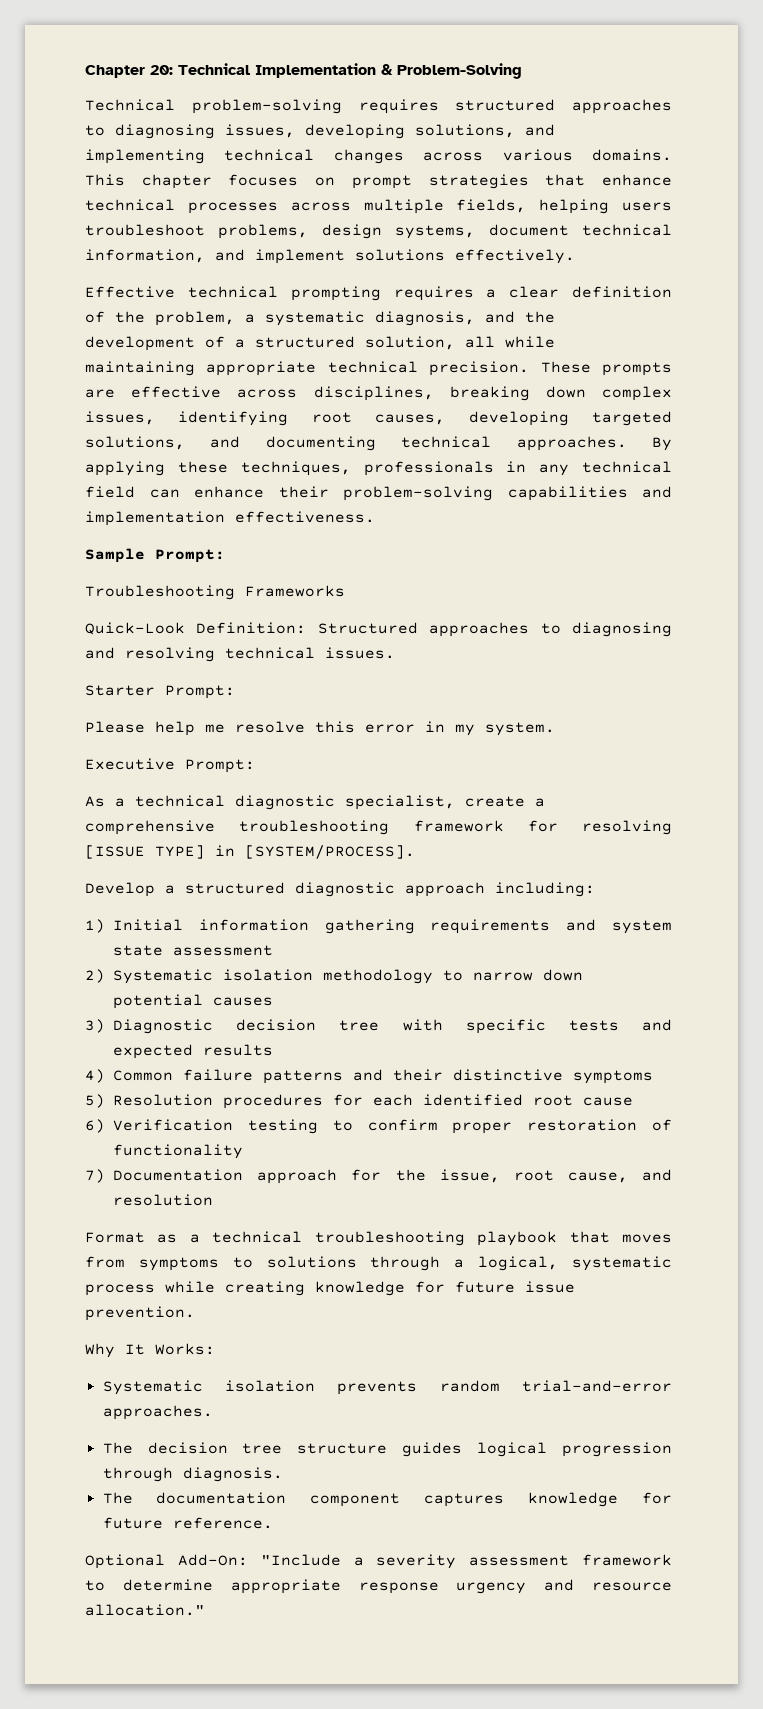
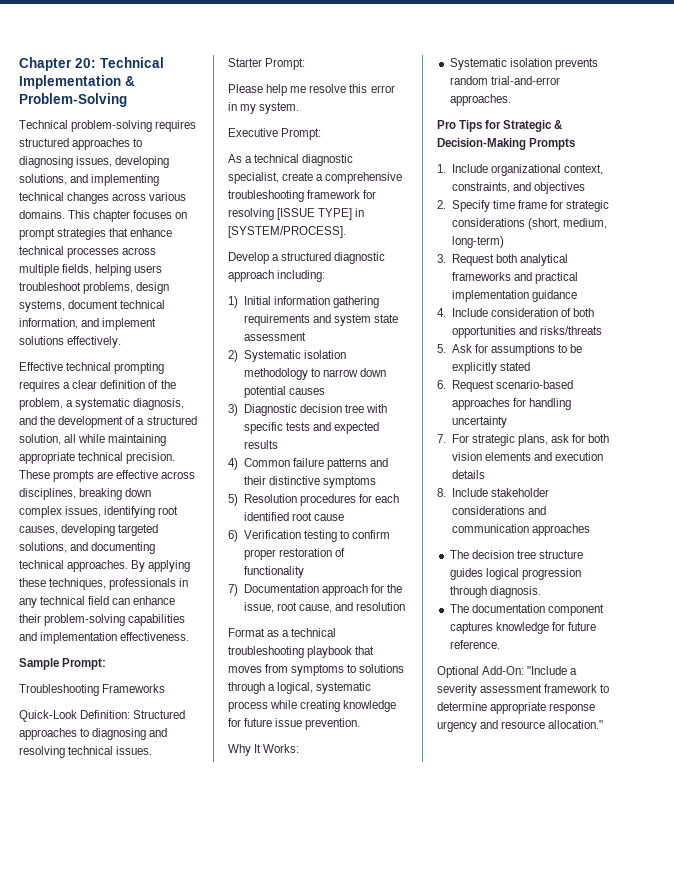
(213, 1412) none -> [437,120,563,132] [437,138,576,150] [437,164,603,176] [451,182,585,194] [437,200,610,212] [451,218,607,230] [451,236,504,248] [437,254,568,266] [451,272,578,284] [451,290,577,302] [437,308,595,317] [451,326,602,338] [437,344,583,356] [451,362,530,374] [437,380,573,392] [451,398,571,410] [451,416,507,428] [437,434,610,446] [451,452,604,461] [451,470,485,479] [437,488,549,497] [451,506,546,515] [451,524,590,536] // Pro Tips for Strategic & Decision-Making Prompts // 1. Include organizational context, constraints, and objectives // 2. Specify time frame for strategic considerations (short, medium, long-term) // 3. Request both analytical frameworks and practical implementation guidance // 4. Include consideration of both opportunities and risks/threats // 5. Ask for assumptions to be explicitly stated // 6. Request scenario-based approaches for handling uncertainty // 7. For strategic plans, ask for both vision elements and execution details // 8. Include stakeholder considerations and communication approaches

